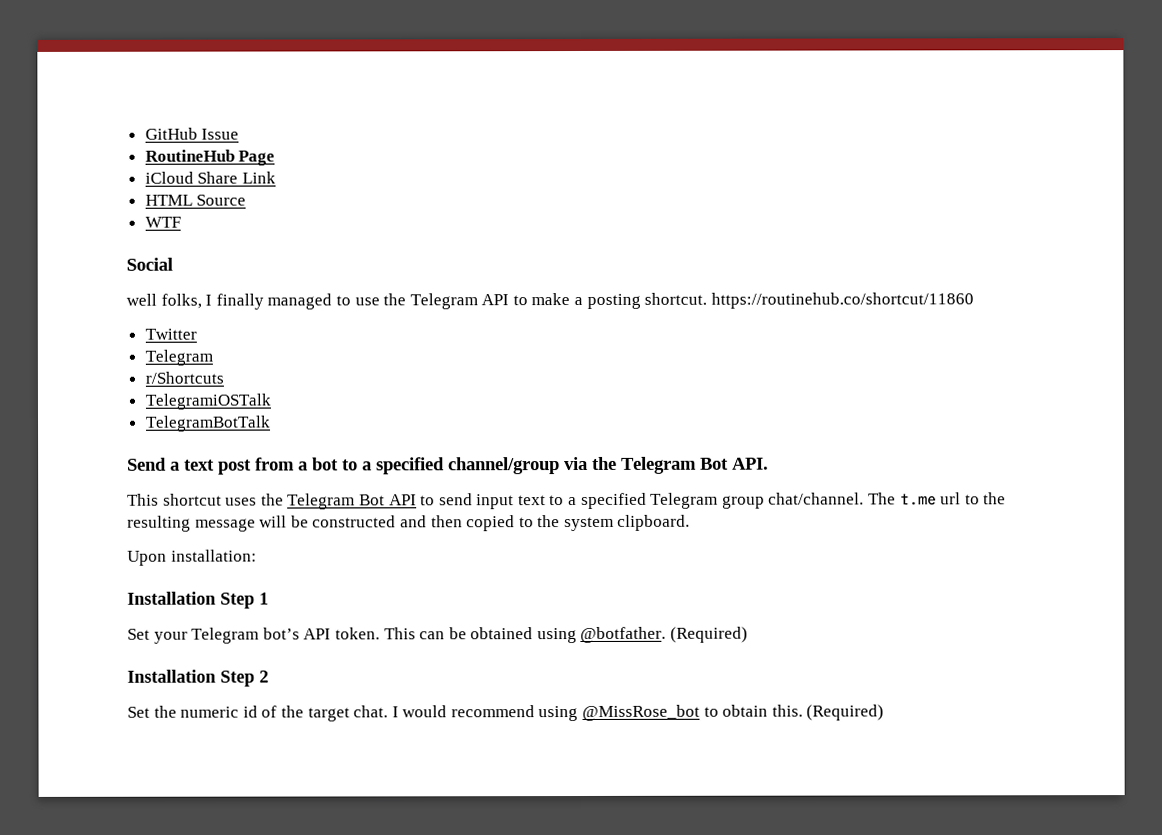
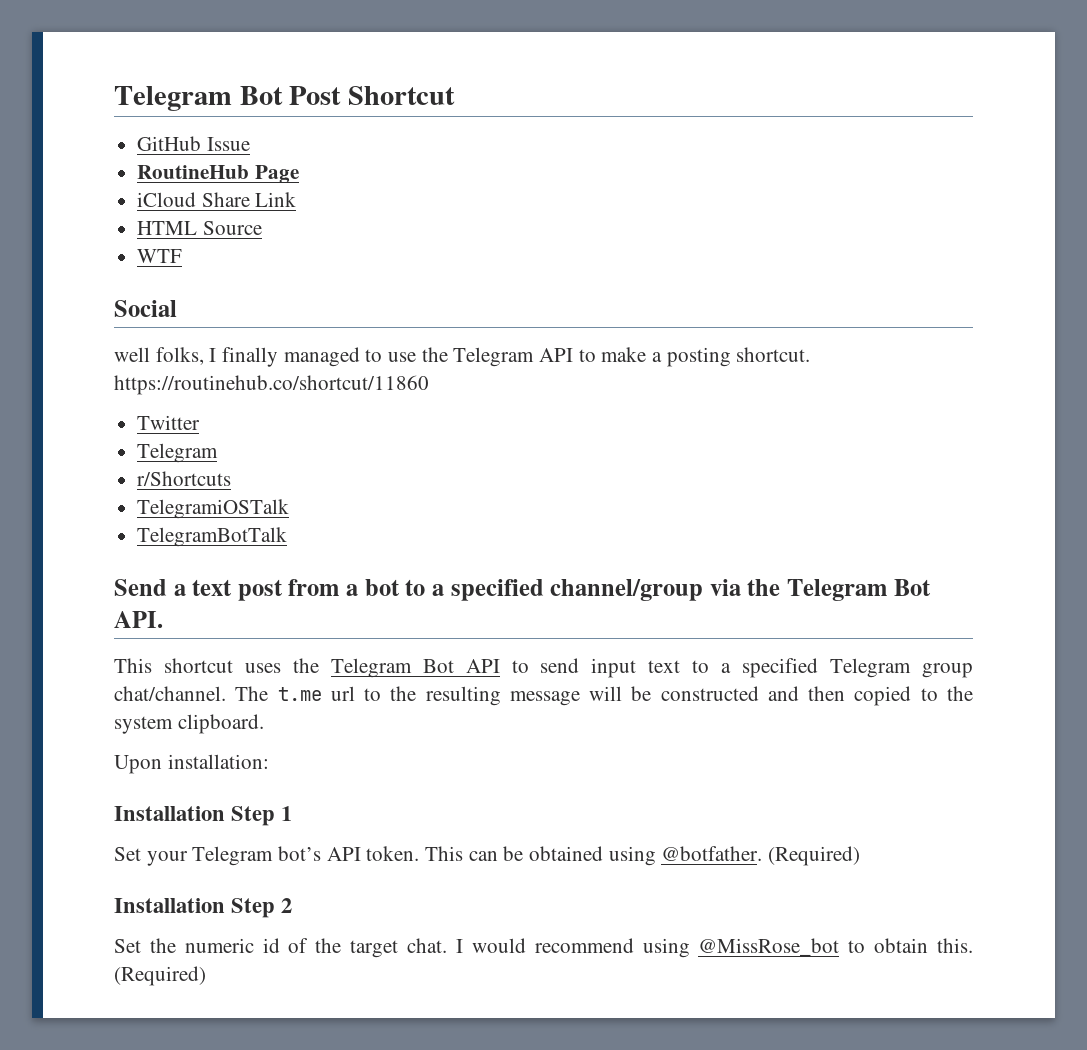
(144, 133) none -> [114,86,456,111] Telegram Bot Post Shortcut //

